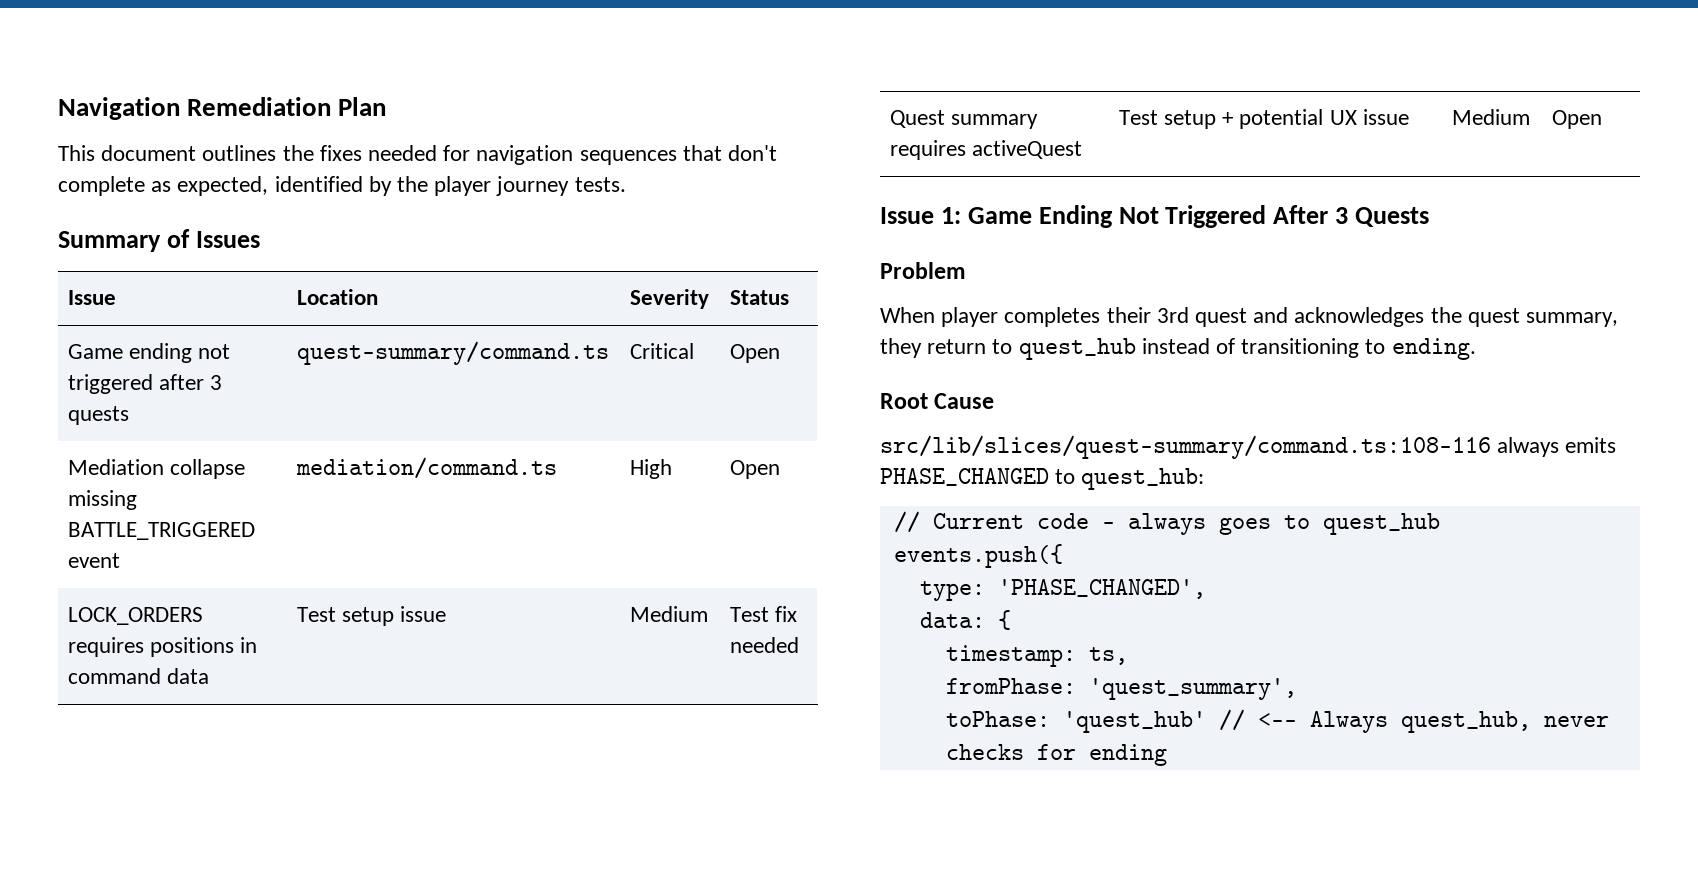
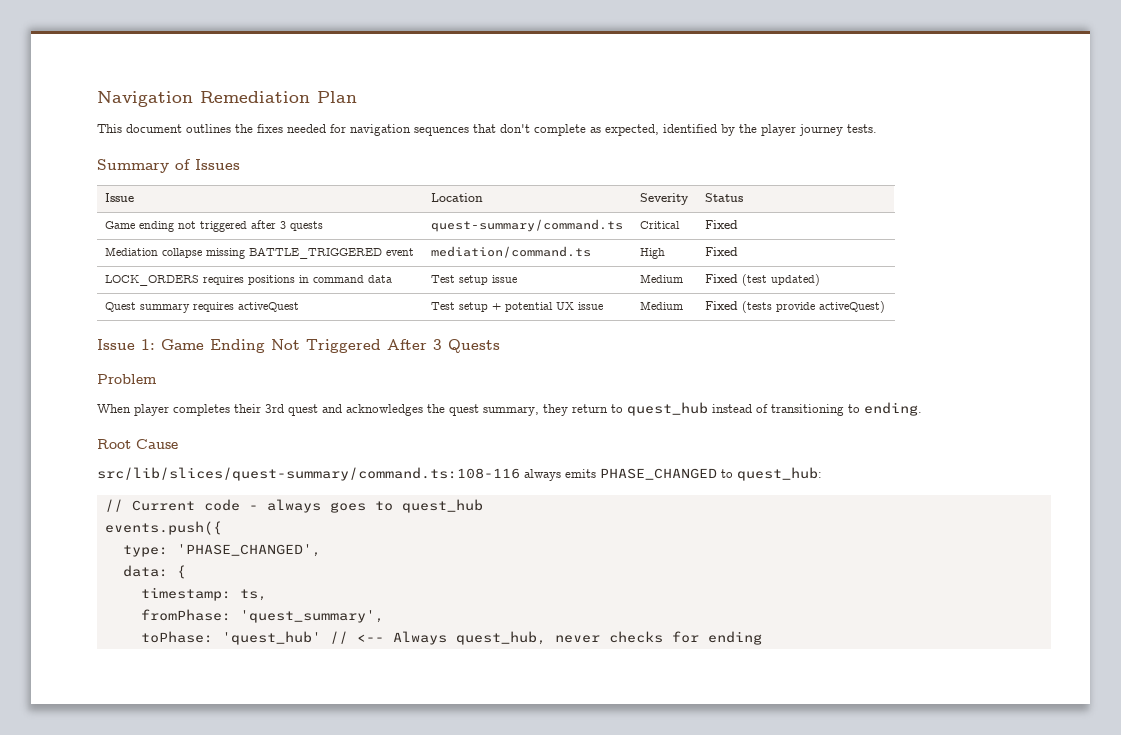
[729,344,780,363] Open -> [705,220,739,229] Fixed
[729,460,780,479] Open -> [705,247,739,256] Fixed
[729,606,798,622] [729,637,799,653] Test fix needed -> [705,274,821,286] Fixed (test updated)
[1551,110,1602,129] Open -> [705,301,886,313] Fixed (tests provide activeQuest)

